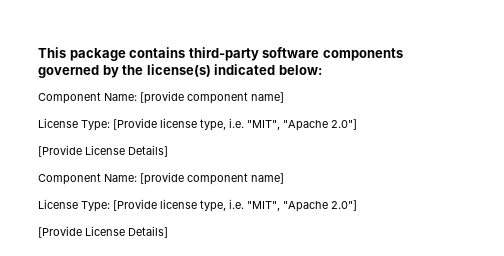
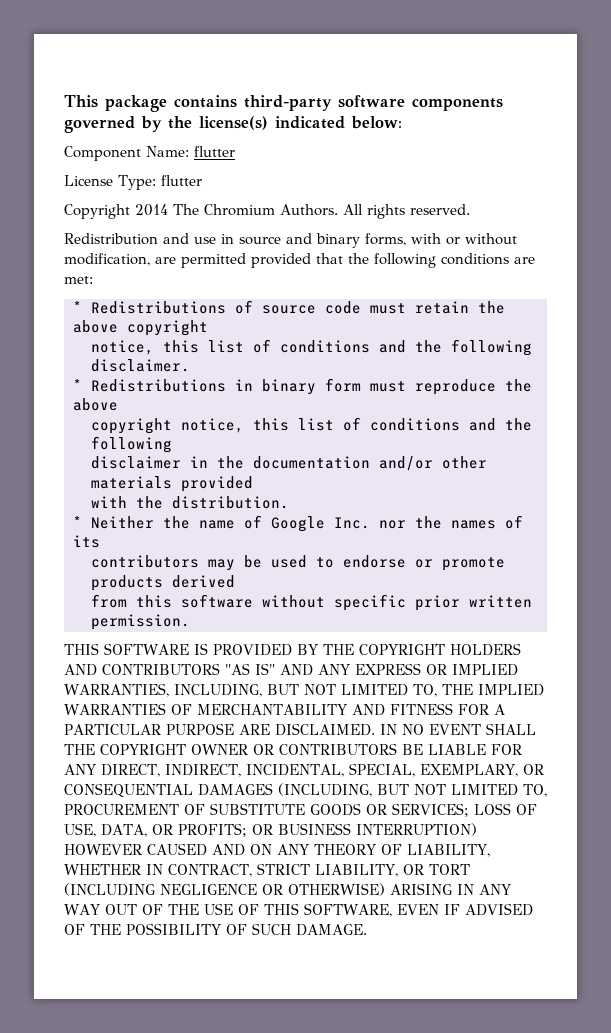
[140,91,284,104] [38,118,357,131] [38,145,168,157] [38,172,284,185] [38,199,357,212] [38,226,168,238] [provide component name] // License Type: [Provide license type, i.e. "MIT", "Apache 2.0"] // [Provide License Details] // Component Name: [provide component name] // License Type: [Provide license type, i.e. "MIT", "Apache 2.0"] // [Provide License Details] -> [194,146,235,157] [64,175,202,190] [64,204,470,219] [64,233,517,248] [64,253,535,268] [64,276,93,284] [73,300,505,314] [73,320,208,336] [91,339,532,356] [91,359,190,372] [73,378,532,395] [73,398,118,411] [91,417,532,434] [91,436,172,453] [91,456,487,471] [91,476,253,492] [91,496,289,509] [73,515,523,532] [73,535,100,548] [91,555,505,571] [91,575,235,591] [91,594,532,611] [91,614,190,630] [64,643,521,656] [64,663,518,676] [64,683,544,697] [64,703,505,716] [64,723,536,736] [64,743,522,755] [64,763,544,777] [64,783,547,798] [64,803,537,817] [64,823,477,837] [64,843,490,857] [64,863,470,877] [64,883,511,896] [64,903,533,917] [64,923,367,936] flutter // License Type: flutter // Copyright 2014 The Chromium Authors. All rights reserved. // Redistribution and use in source and binary forms, with or without modification, are permitted provided that the following conditions are met: // * Redistributions of source code must retain the above copyright // notice, this list of conditions and the following disclaimer. // * Redistributions in binary form must reproduce the above // copyright notice, this list of conditions and the following // disclaimer in the documentation and/or other materials provided // with the distribution. // * Neither the name of Google Inc. nor the names of its // contributors may be used to endorse or promote products derived // from this software without specific prior written permission. // THIS SOFTWARE IS PROVIDED BY THE COPYRIGHT HOLDERS AND CONTRIBUTORS "AS IS" AND ANY EXPRESS OR IMPLIED WARRANTIES, INCLUDING, BUT NOT LIMITED TO, THE IMPLIED WARRANTIES OF MERCHANTABILITY AND FITNESS FOR A PARTICULAR PURPOSE ARE DISCLAIMED. IN NO EVENT SHALL THE COPYRIGHT OWNER OR CONTRIBUTORS BE LIABLE FOR ANY DIRECT, INDIRECT, INCIDENTAL, SPECIAL, EXEMPLARY, OR CONSEQUENTIAL DAMAGES (INCLUDING, BUT NOT LIMITED TO, PROCUREMENT OF SUBSTITUTE GOODS OR SERVICES; LOSS OF USE, DATA, OR PROFITS; OR BUSINESS INTERRUPTION) HOWEVER CAUSED AND ON ANY THEORY OF LIABILITY, WHETHER IN CONTRACT, STRICT LIABILITY, OR TORT (INCLUDING NEGLIGENCE OR OTHERWISE) ARISING IN ANY WAY OUT OF THE USE OF THIS SOFTWARE, EVEN IF ADVISED OF THE POSSIBILITY OF SUCH DAMAGE.

